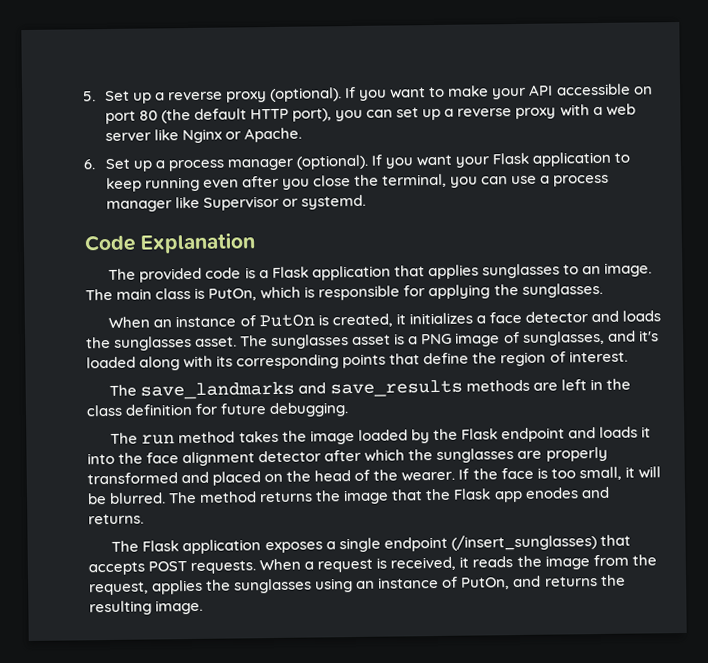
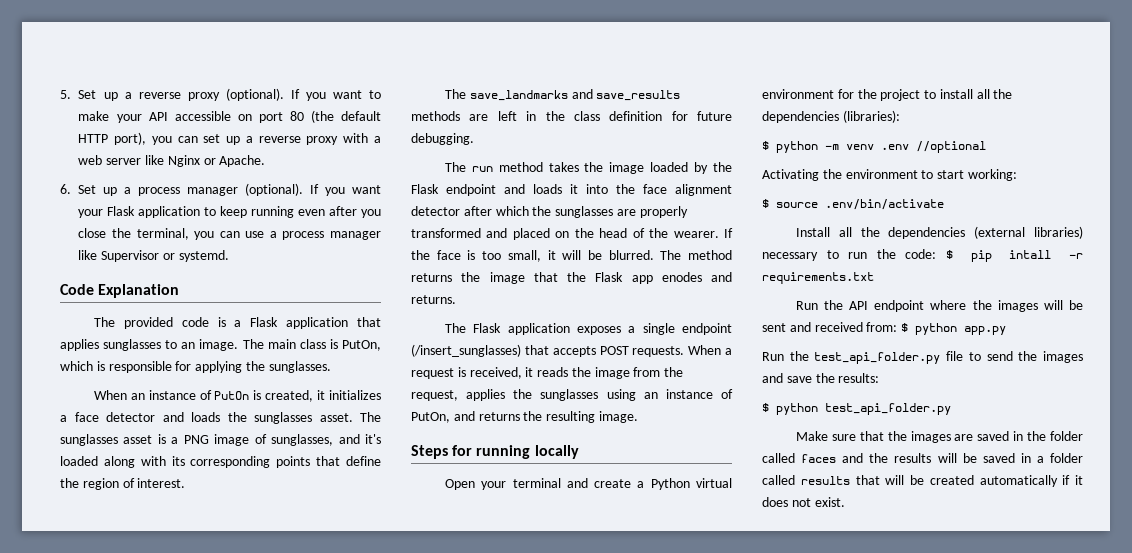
(204, 607) none -> [411,445,579,459] [444,478,732,490] [762,89,1013,101] [762,110,900,123] [762,141,986,153] [762,169,1017,181] [762,199,944,210] [795,226,1083,239] [762,249,1083,262] [762,272,874,284] [795,300,1083,312] [762,322,1007,335] [762,351,1083,364] [762,373,880,383] [762,403,951,415] [795,431,1083,443] [762,453,1083,463] [762,475,1083,487] [762,497,845,507] // Steps for running locally // Open your terminal and create a Python virtual environment for the project to install all the dependencies (libraries): // $ python -m venv .env //optional // Activating the environment to start working: // $ source .env/bin/activate // Install all the dependencies (external libraries) necessary to run the code: $ pip intall -r requirements.txt // Run the API endpoint where the images will be sent and received from: $ python app.py // Run the test_api_folder.py file to send the images and save the results: // $ python test_api_folder.py // Make sure that the images are saved in the folder called faces and the results will be saved in a folder called results that will be created automatically if it does not exist.

